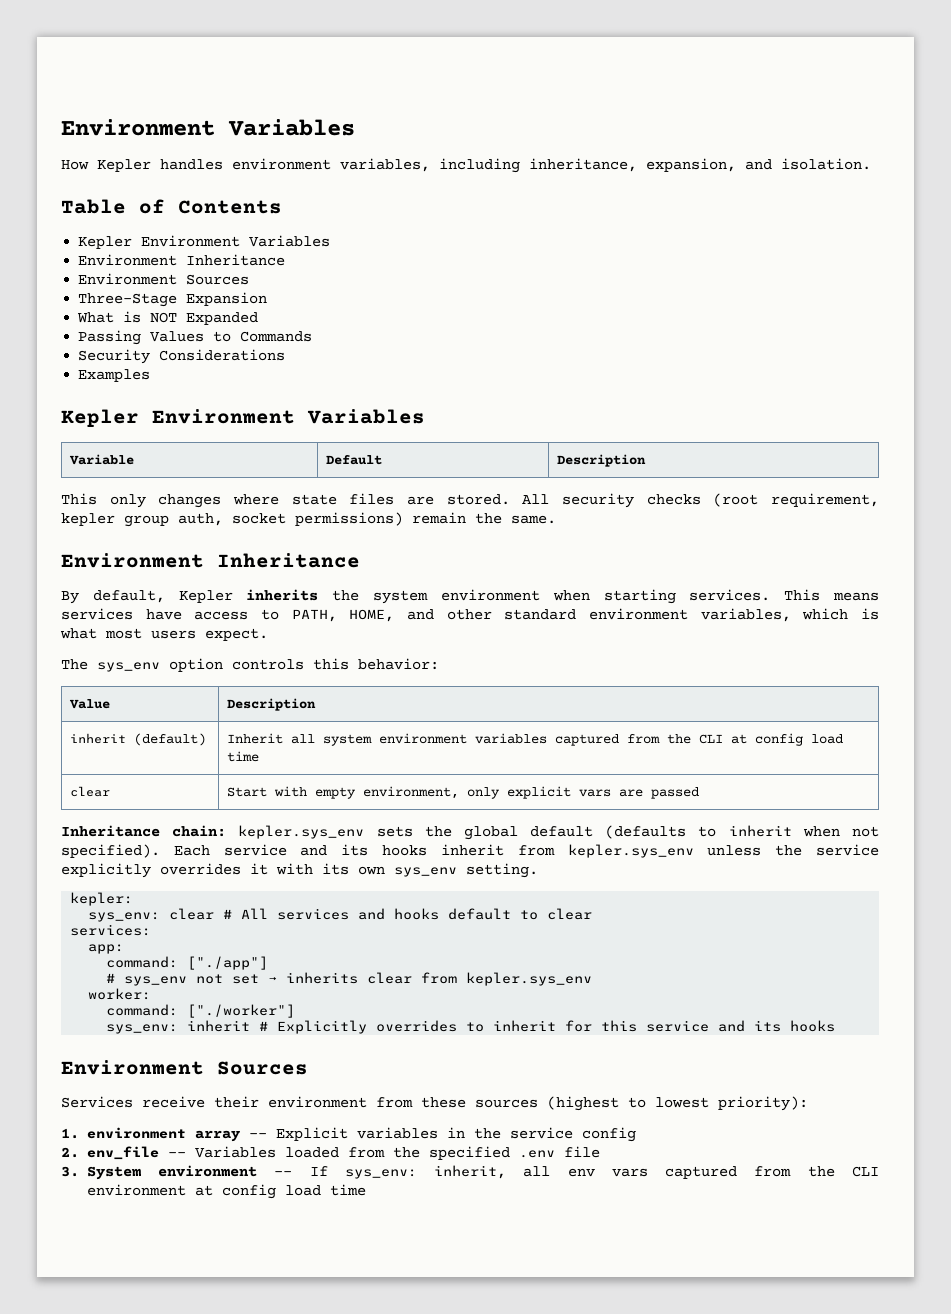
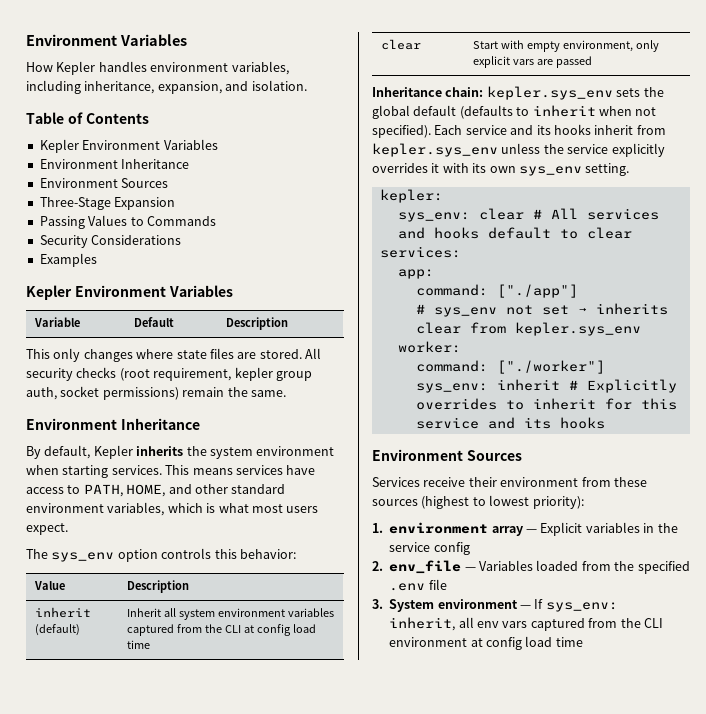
[77,311,259,325] // What is NOT Expanded -> (176, 203) none
[248,1133,267,1138] -- -> [526,529,537,533] —
[167,1152,186,1157] -- -> [464,567,476,571] —
[274,1171,293,1176] -- -> [520,605,531,609] —

